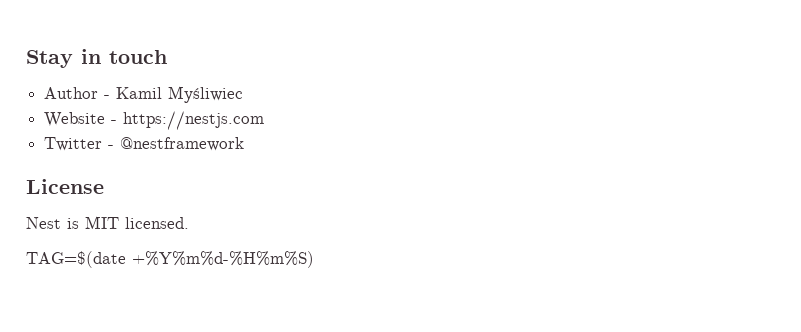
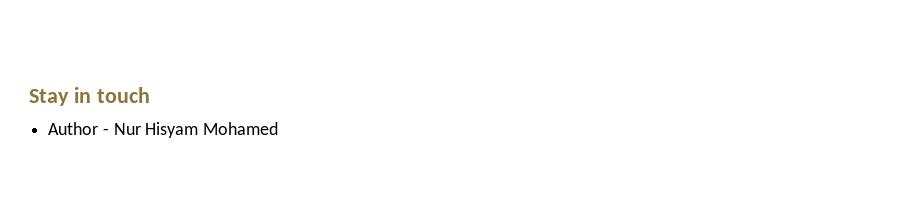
[116,86,244,103] [44,111,265,130] [44,137,245,151] [26,179,104,194] [26,216,189,229] [26,251,314,268] Kamil Myśliwiec // Website - https://nestjs.com // Twitter - @nestframework // License // Nest is MIT licensed. // TAG=$(date +%Y%m%d-%H%m%S) -> [113,122,279,138] Nur Hisyam Mohamed

